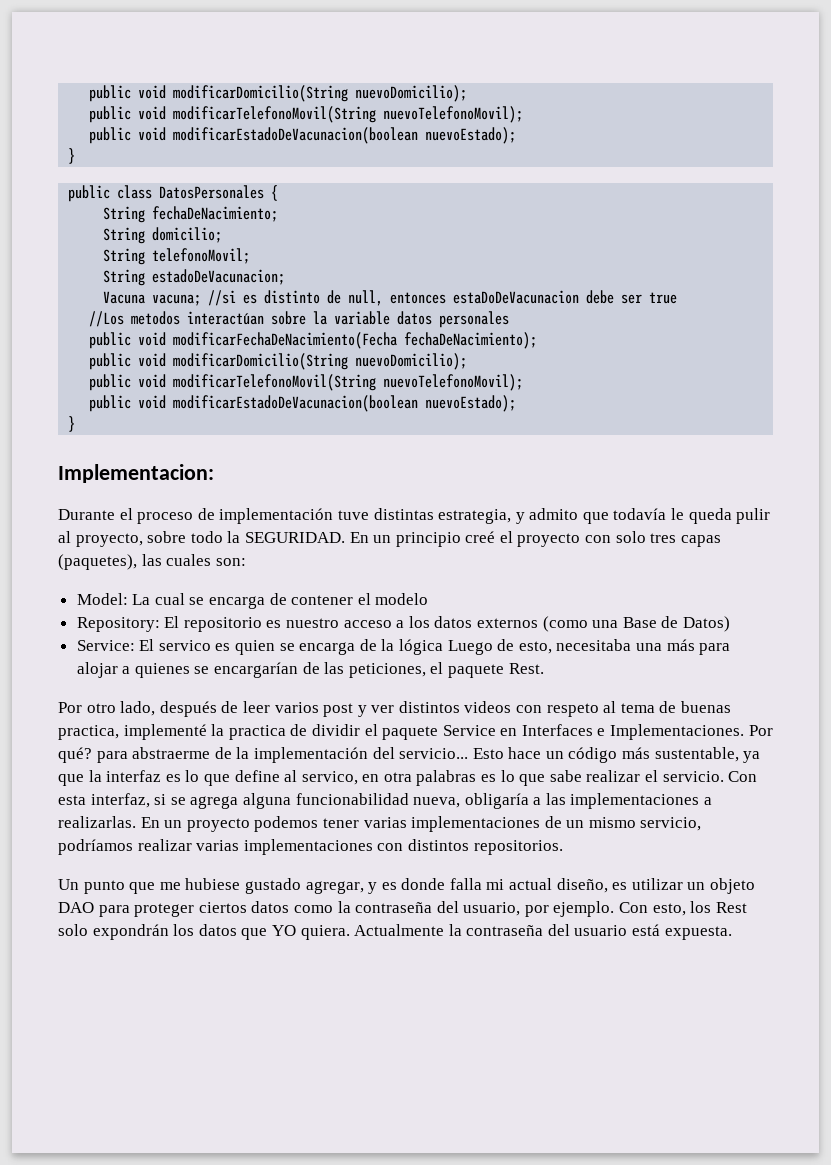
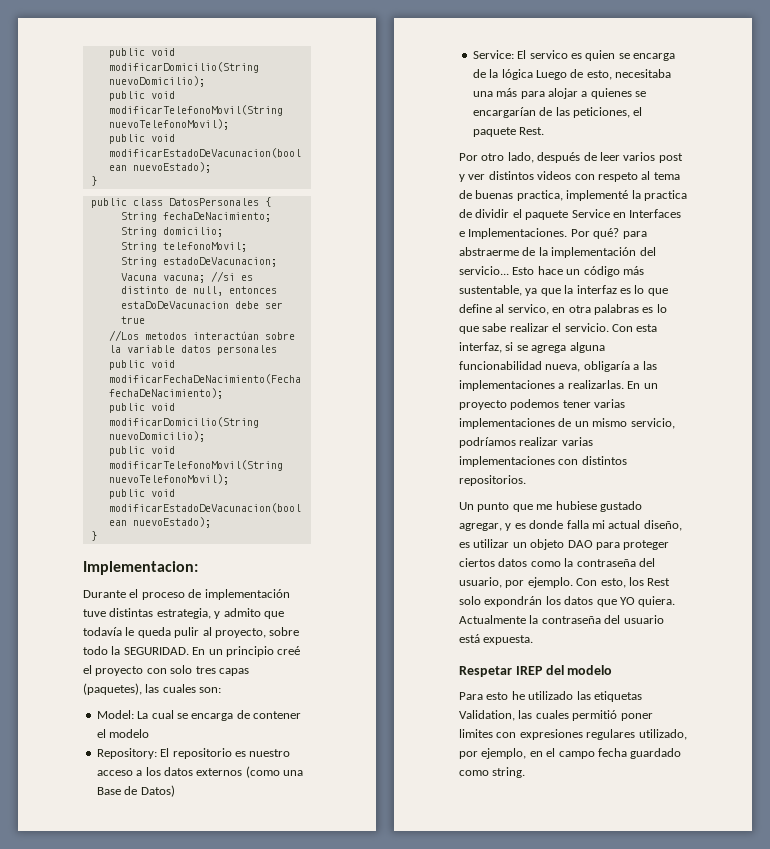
(732, 933) none -> [459,665,613,677] [459,691,642,702] [459,710,653,721] [459,729,687,740] [459,748,682,759] [459,767,526,778] // Respetar IREP del modelo // Para esto he utilizado las etiquetas Validation, las cuales permitió poner limites con expresiones regulares utilizado, por ejemplo, en el campo fecha guardado como string.

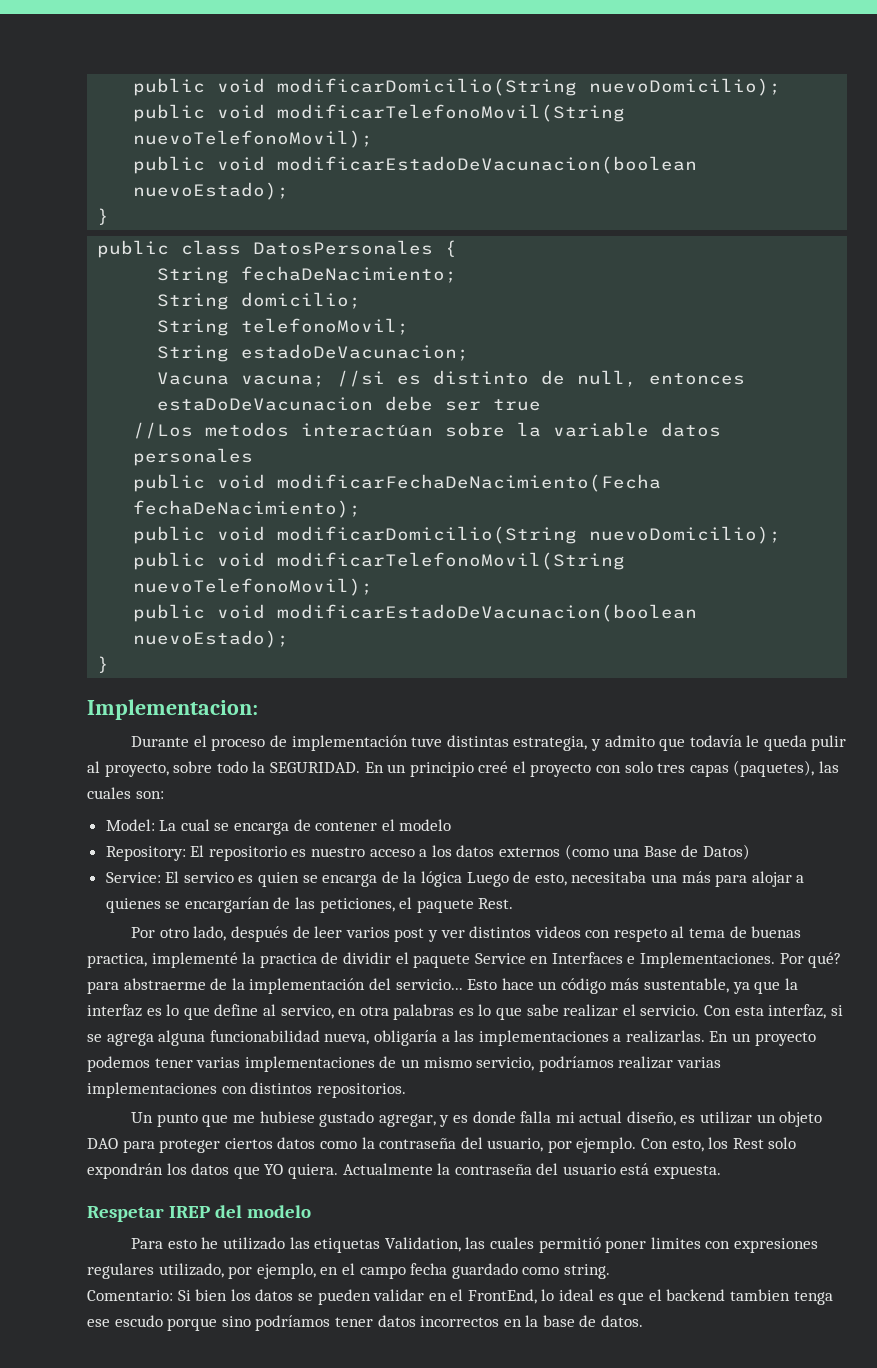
(526, 772) none -> [87,1289,833,1305] [87,1315,644,1331] // Comentario: Si bien los datos se pueden validar en el FrontEnd, lo ideal es que el backend tambien tenga ese escudo porque sino podríamos tener datos incorrectos en la base de datos.

